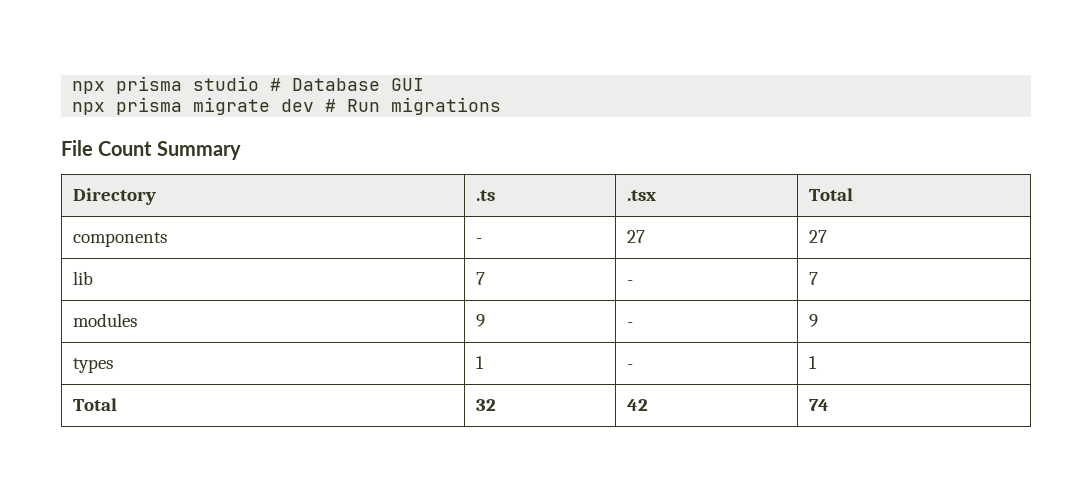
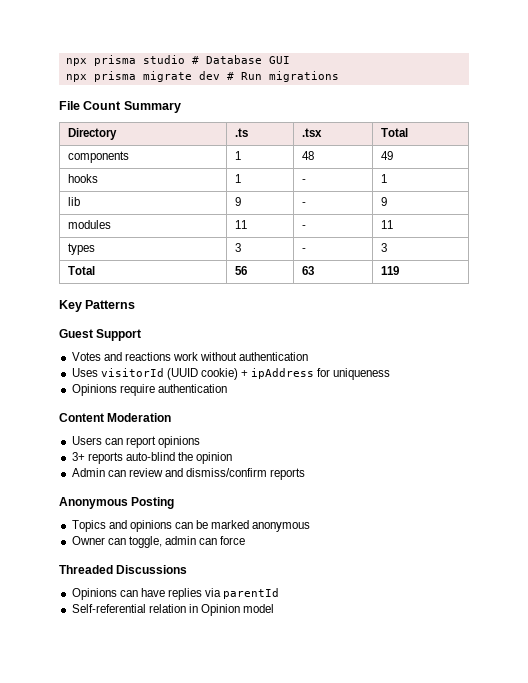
[475,238,482,243] [626,230,645,243] [808,230,827,243] [72,271,93,285] [475,272,485,285] [626,280,633,285] [808,272,818,285] [72,313,137,327] - | 27 | 27 // lib | 7 | - | 7 // modules -> [234,151,241,160] [301,151,314,160] [380,151,393,160] [67,174,98,183] [234,174,241,183] [301,179,306,183] [380,174,387,183] [67,197,80,206] 1 | 48 | 49 // hooks | 1 | - | 1 // lib
[72,358,113,373] [475,356,484,369] [626,364,633,369] [808,356,817,369] [72,398,117,411] [475,399,496,411] [626,399,648,411] [808,399,829,411] types | 1 | - | 1 // Total | 32 | 42 | 74 -> [67,220,111,229] [234,220,247,229] [301,225,306,229] [380,220,393,229] [67,243,95,255] [234,243,241,252] [301,248,306,252] [380,243,387,252] [67,266,95,275] [234,266,247,275] [301,266,314,275] [380,266,399,275] [59,300,136,312] [59,329,142,341] [71,352,309,361] [71,368,391,380] [71,384,227,396] [59,413,172,422] [71,436,200,448] [71,452,233,464] [71,468,306,480] [59,497,175,509] [71,520,311,532] [71,536,246,548] [59,565,188,574] [71,588,280,600] [71,604,275,616] modules | 11 | - | 11 // types | 3 | - | 3 // Total | 56 | 63 | 119 // Key Patterns // Guest Support // Votes and reactions work without authentication // Uses visitorId (UUID cookie) + ipAddress for uniqueness // Opinions require authentication // Content Moderation // Users can report opinions // 3+ reports auto-blind the opinion // Admin can review and dismiss/confirm reports // Anonymous Posting // Topics and opinions can be marked anonymous // Owner can toggle, admin can force // Threaded Discussions // Opinions can have replies via parentId // Self-referential relation in Opinion model

